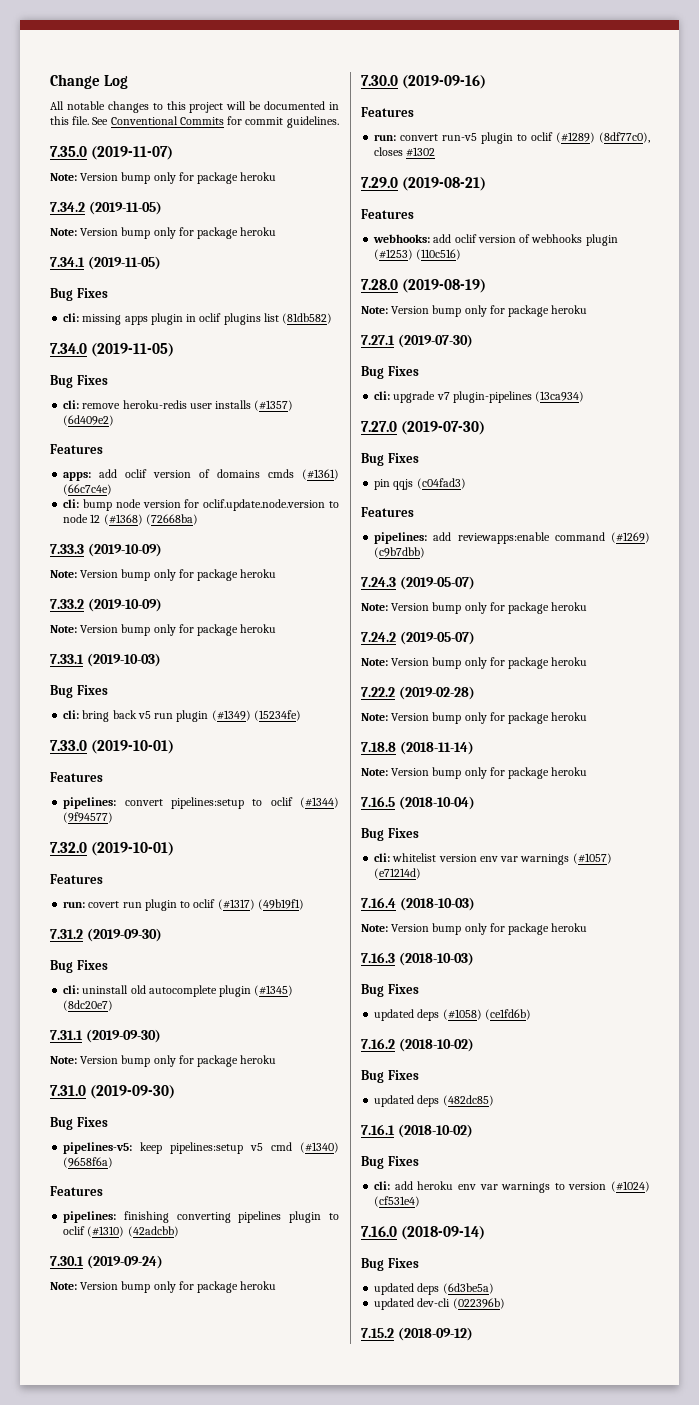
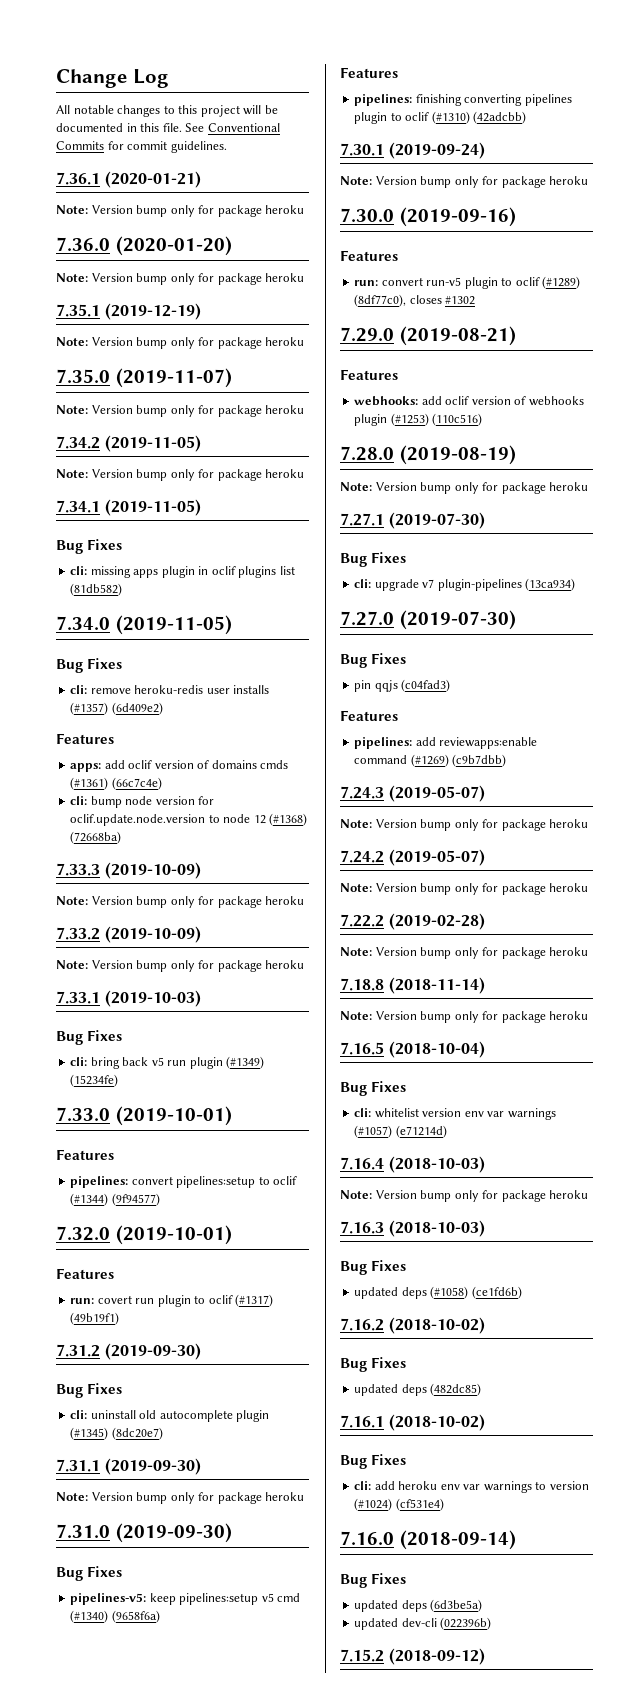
(339, 122) none -> [56,171,201,188] [56,205,305,217] [56,236,232,256] [56,273,305,285] [56,303,201,320] [56,337,305,349] // 7.36.1 (2020-01-21) // Note: Version bump only for package heroku // 7.36.0 (2020-01-20) // Note: Version bump only for package heroku // 7.35.1 (2019-12-19) // Note: Version bump only for package heroku

